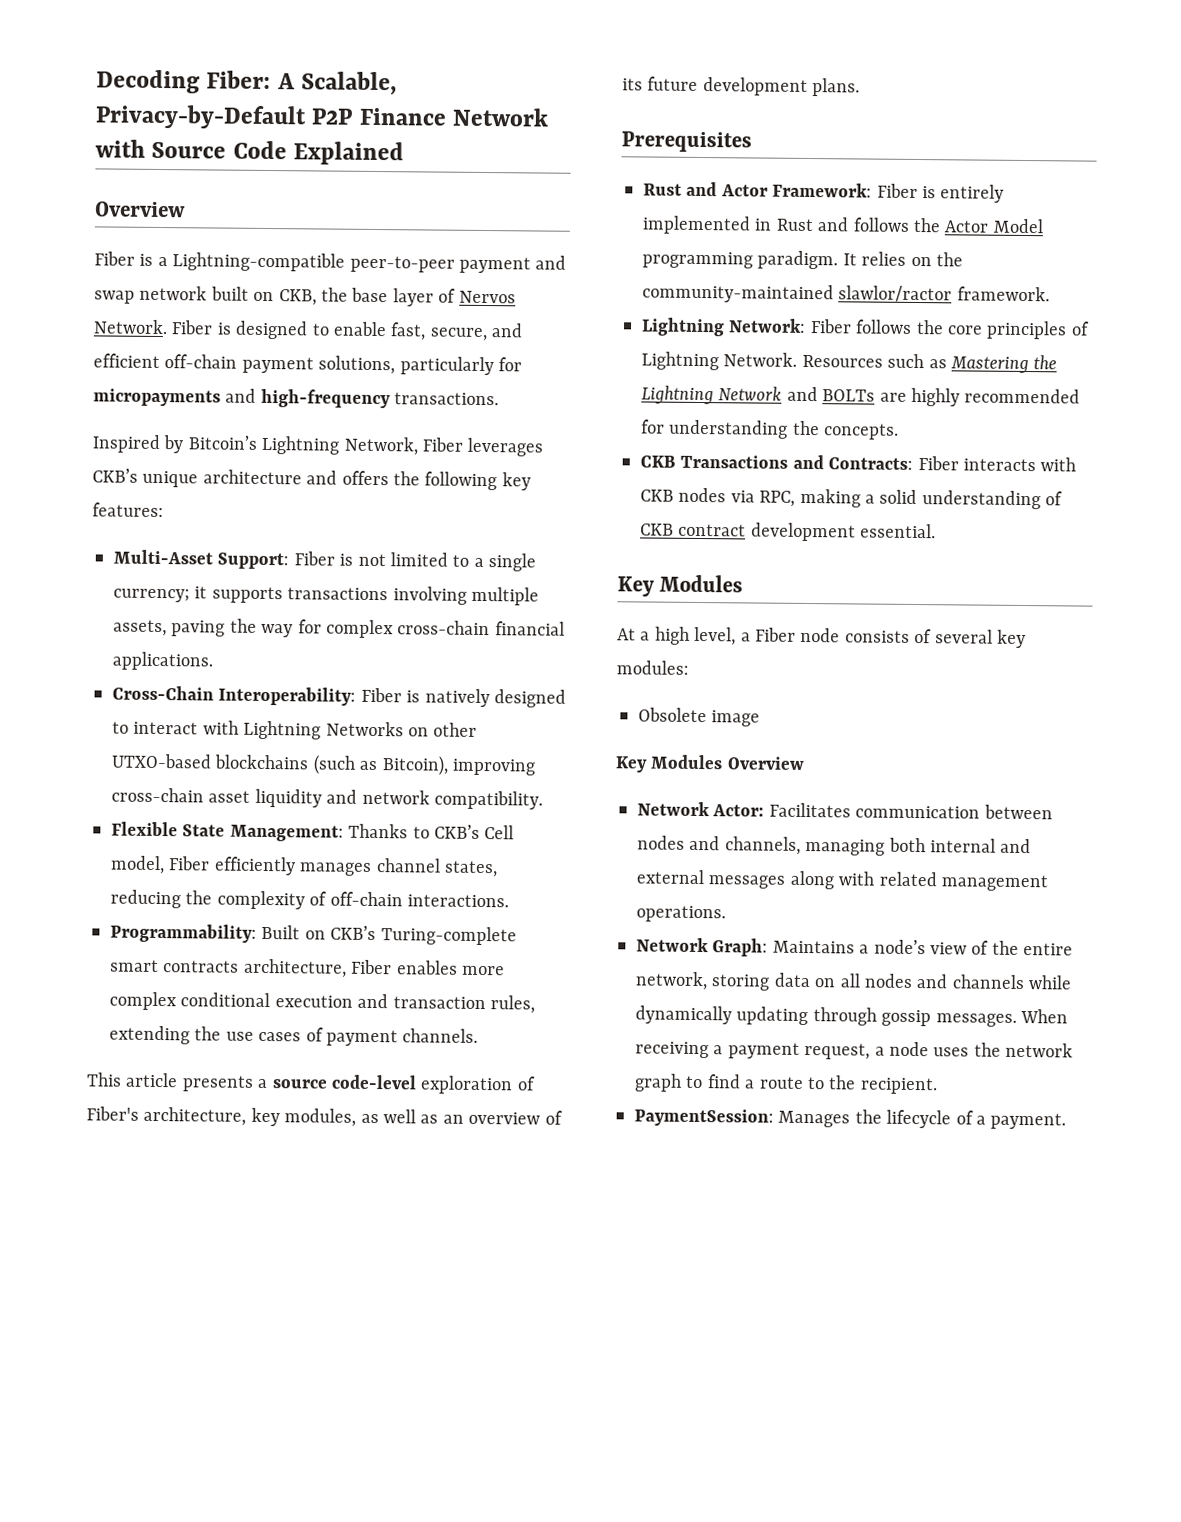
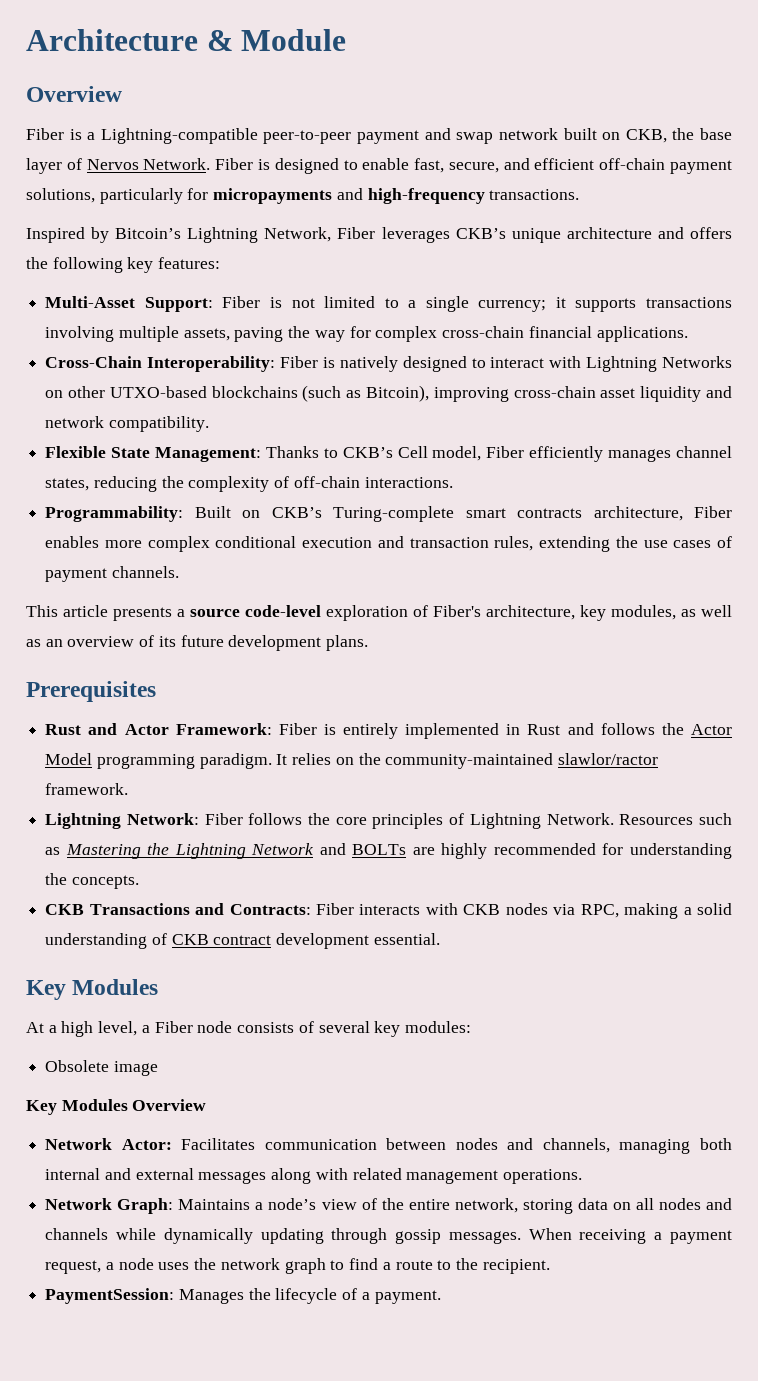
[96,69,397,96] [95,104,549,130] [95,139,404,166] Decoding Fiber: A Scalable, Privacy-by-Default P2P Finance Network with Source Code Explained -> [26,29,347,51] Architecture & Module

